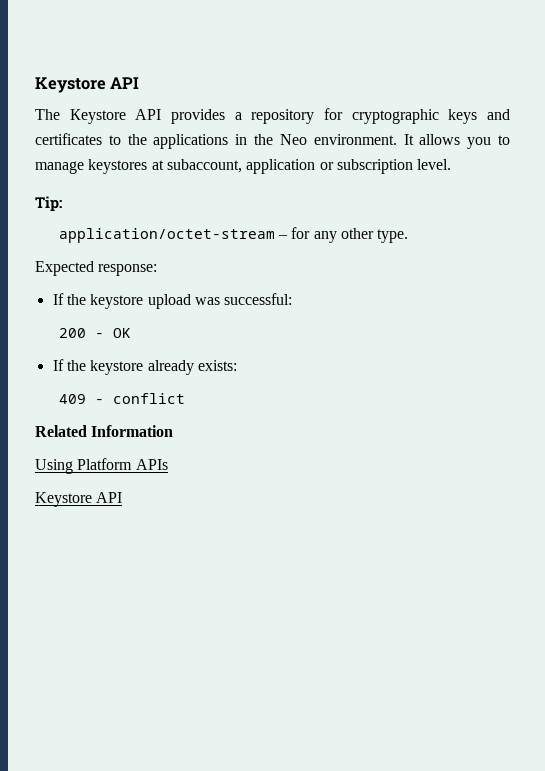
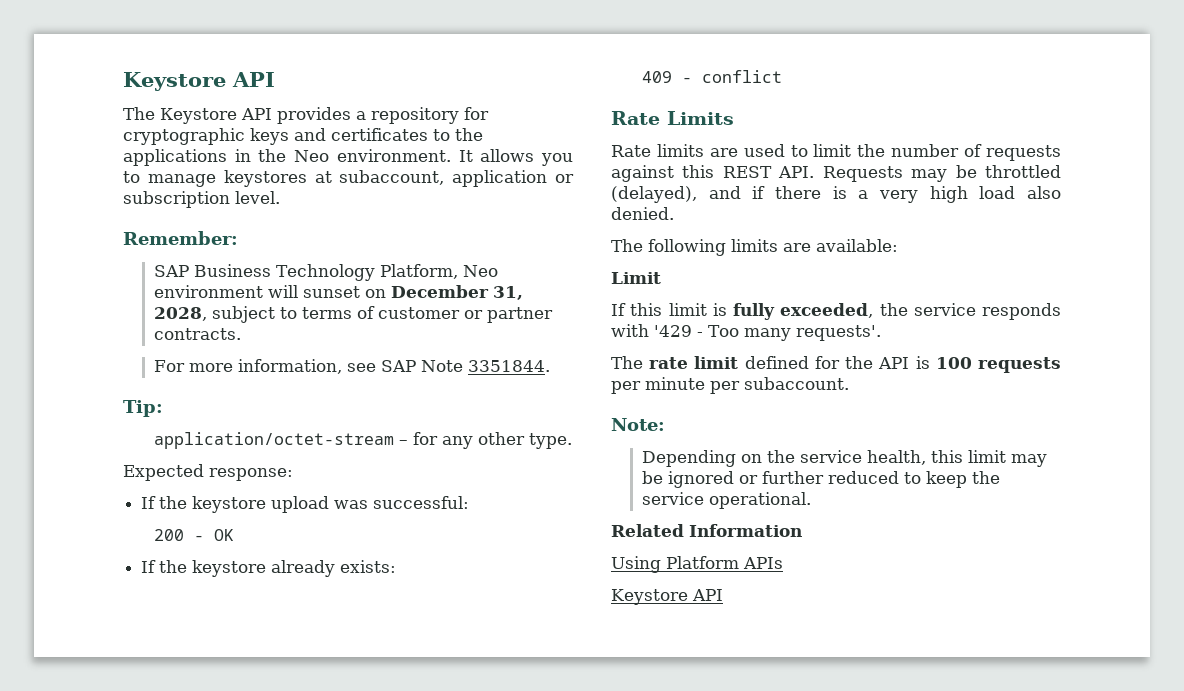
(452, 164) none -> [123,231,238,245] [153,264,498,281] [153,285,523,300] [153,306,553,323] [153,328,241,340] [153,359,550,374] // Remember: // SAP Business Technology Platform, Neo environment will sunset on December 31, 2028, subject to terms of customer or partner contracts. // For more information, see SAP Note 3351844.
(185, 398) none -> [611,111,734,125] [611,144,1061,161] [611,165,1061,182] [611,186,1061,203] [611,207,674,220] [611,239,898,256] [611,272,661,284] [611,303,1061,320] [611,324,881,341] [611,356,1061,373] [611,377,849,394] [611,418,665,431] [641,450,1047,467] [641,471,1000,488] [641,492,811,509] // Rate Limits // Rate limits are used to limit the number of requests against this REST API. Requests may be throttled (delayed), and if there is a very high load also denied. // The following limits are available: // Limit // If this limit is fully exceeded, the service responds with '429 - Too many requests'. // The rate limit defined for the API is 100 requests per minute per subaccount. // Note: // Depending on the service health, this limit may be ignored or further reduced to keep the service operational.

